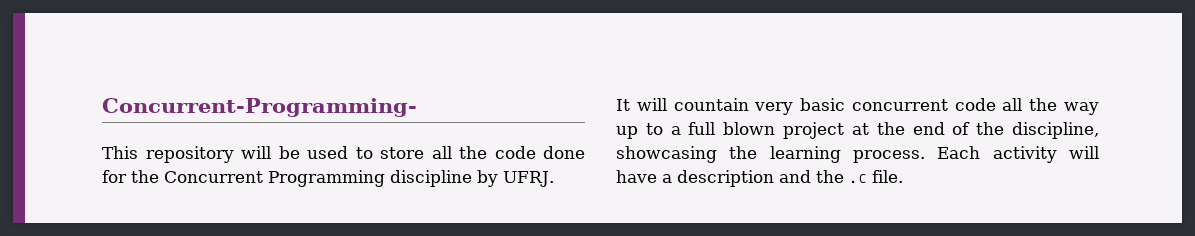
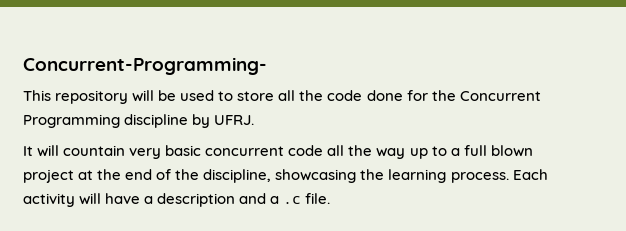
[816,170,844,183] the -> [270,196,280,204] a

